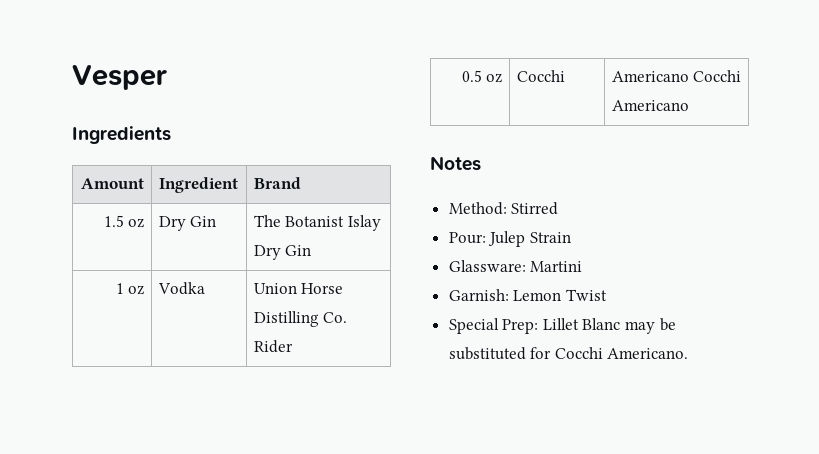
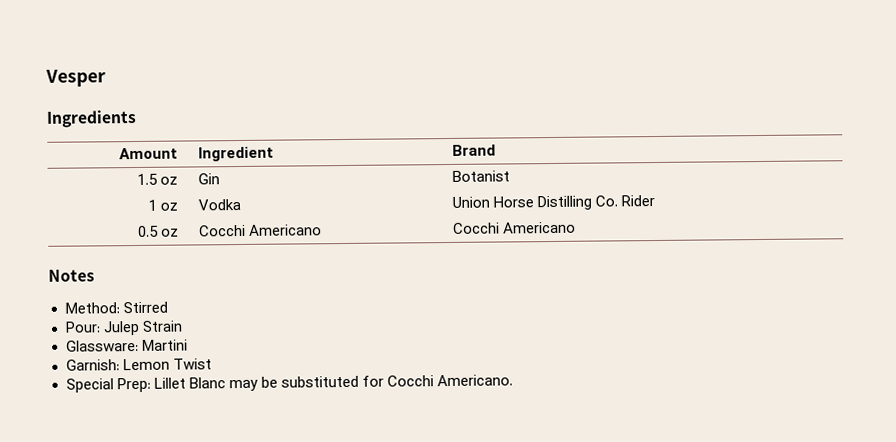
[158,216,186,231] Dry -> (179, 180) none
[253,215,281,227] The -> (220, 179) none
[347,215,381,231] [253,245,312,260] Islay Dry Gin -> (510, 176) none
[611,71,689,82] | Americano -> [248,224,322,236] Americano |

